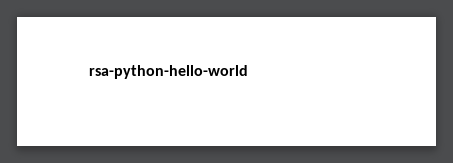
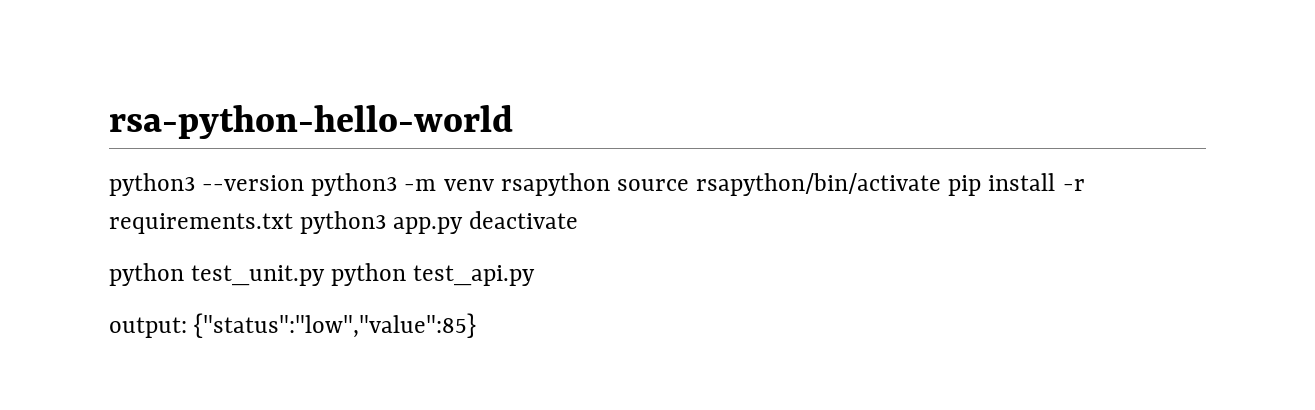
(248, 72) none -> [109,173,1085,196] [109,211,579,234] [109,263,536,286] [109,313,477,338] // python3 --version python3 -m venv rsapython source rsapython/bin/activate pip install -r requirements.txt python3 app.py deactivate // python test_unit.py python test_api.py // output: {"status":"low","value":85}

